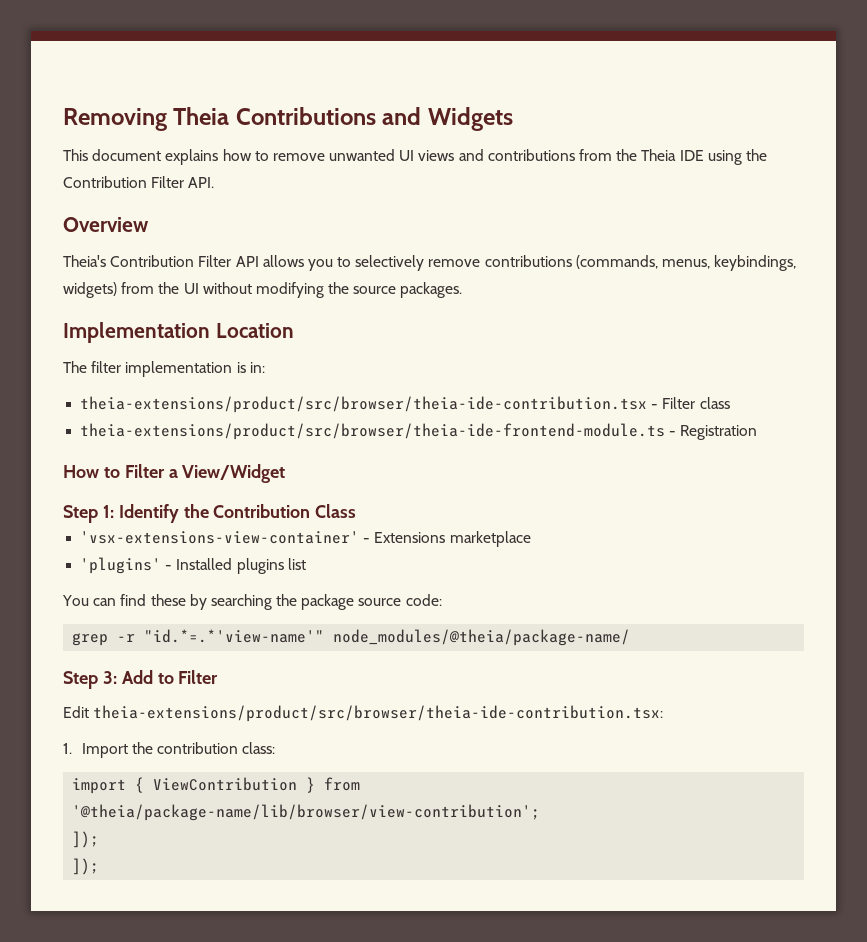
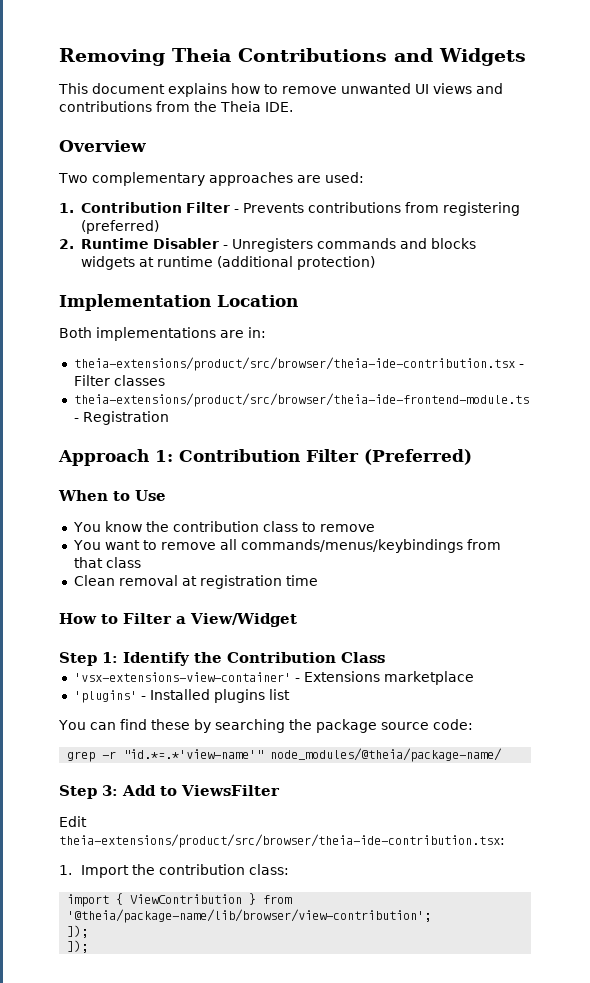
[679,149,767,165] [63,176,215,188] [63,217,149,232] [63,255,797,271] [63,282,463,298] [63,322,294,343] [63,361,246,377] IDE using the Contribution Filter API. // Overview // Theia's Contribution Filter API allows you to selectively remove contributions (commands, menus, keybindings, widgets) from the UI without modifying the source packages. // Implementation Location // The filter implementation is -> [265,102,293,112] [59,140,146,152] [58,172,364,186] [59,202,520,216] [80,220,159,234] [59,238,476,252] [80,256,375,270] [59,294,298,311] [59,327,244,341] IDE. // Overview // Two complementary approaches are used: // 1. Contribution Filter - Prevents contributions from registering (preferred) // 2. Runtime Disabler - Unregisters commands and blocks widgets at runtime (additional protection) // Implementation Location // Both implementations are
[699,397,730,409] class -> [113,375,165,386] classes
(758, 432) none -> [58,449,472,466] [58,490,166,501] [72,521,375,532] [72,539,501,553] [73,557,141,568] [73,575,318,589] // Approach 1: Contribution Filter (Preferred) // When to Use // You know the contribution class to remove // You want to remove all commands/menus/keybindings from that class // Clean removal at registration time
[178,670,219,684] Filter -> [181,785,280,796] ViewsFilter

